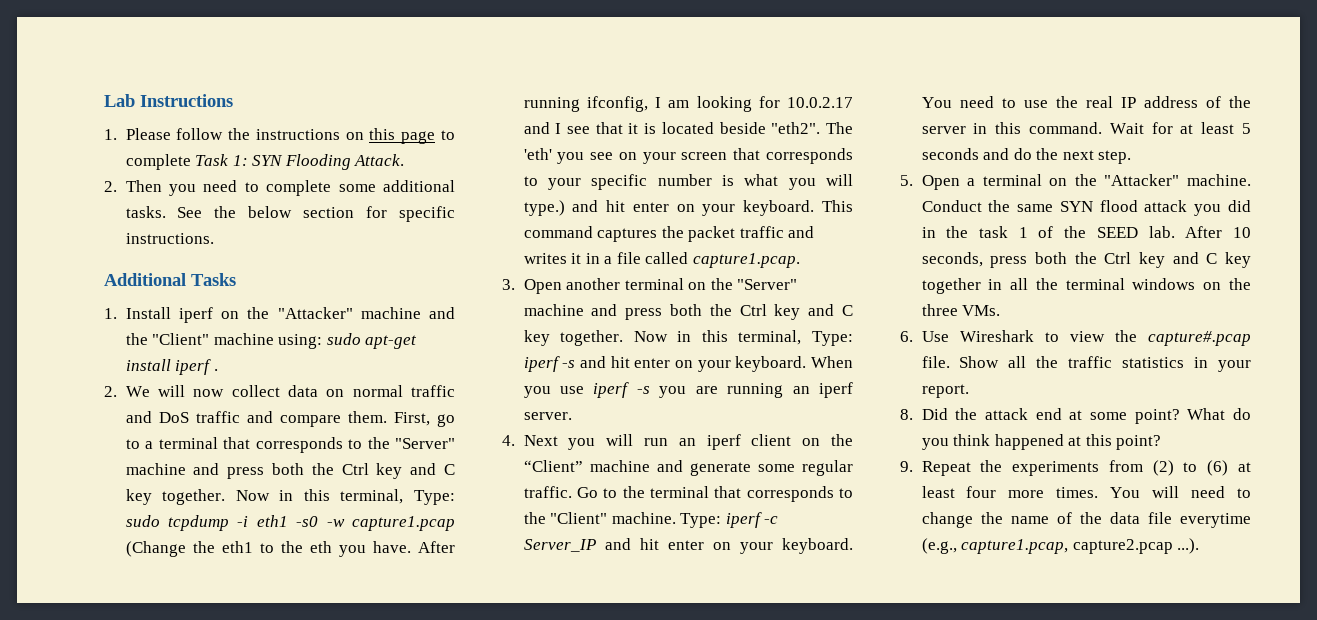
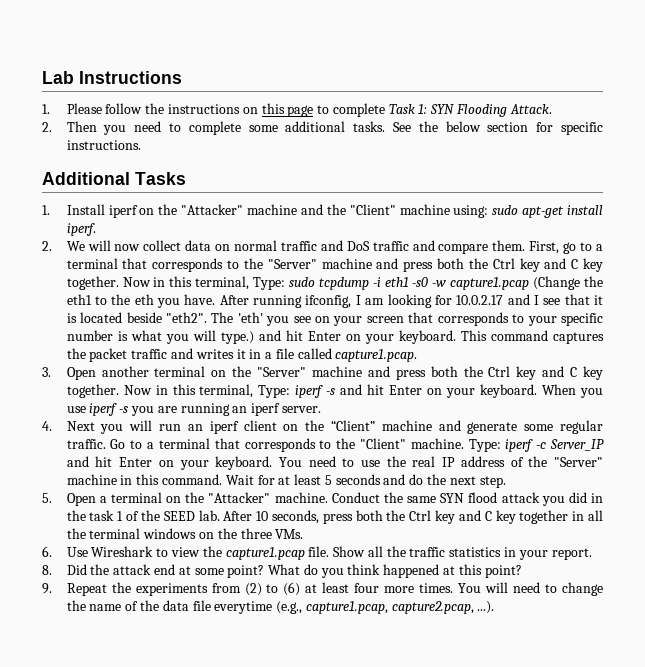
[175,359,218,375] iperf . -> [66,223,96,236] iperf.
[632,202,669,212] enter -> [307,331,341,341] Enter
[634,358,671,368] enter -> [389,385,423,395] Enter
[622,486,645,498] the -> [147,442,155,449] a
[667,540,704,550] enter -> [119,457,153,467] Enter
[921,126,966,134] server -> [553,457,603,467] [66,474,117,485] "Server" machine
[1148,331,1251,346] capture#.pcap -> [225,547,305,560] capture1.pcap
[1072,539,1173,554] capture2.pcap -> [391,601,474,614] capture2.pcap,

